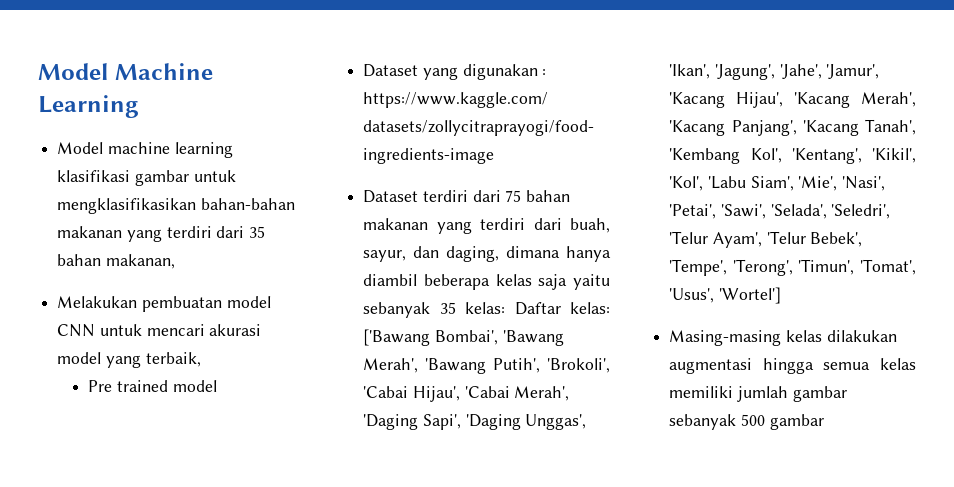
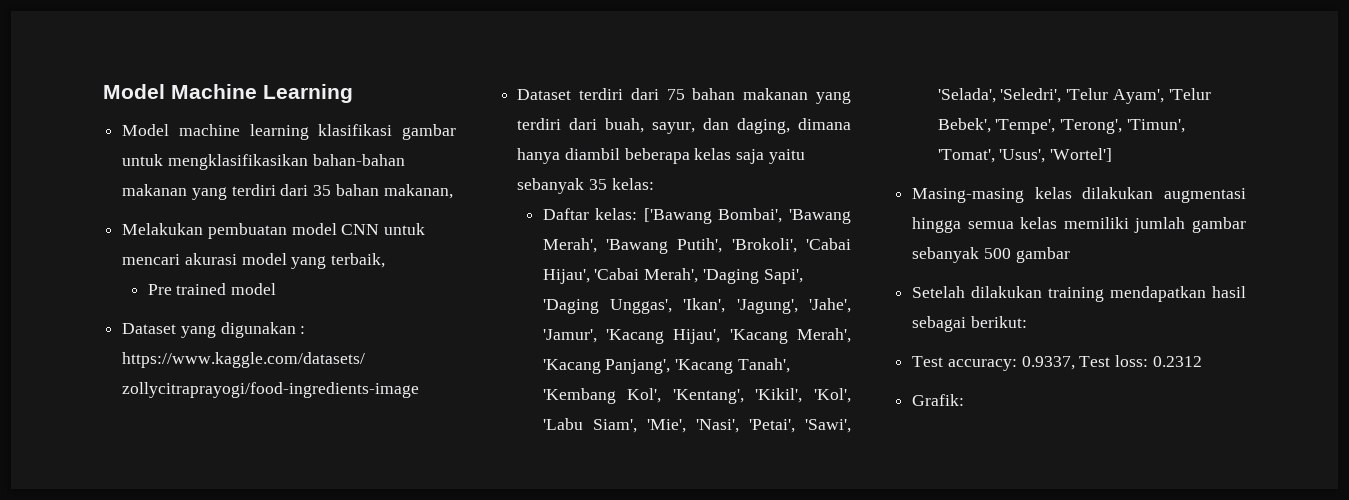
(506, 308) none -> (654, 184) //
(824, 422) none -> [912,286,1246,302] [912,316,1027,332] [912,355,1202,371] [912,394,965,406] // Setelah dilakukan training mendapatkan hasil sebagai berikut: // Test accuracy: 0.9337, Test loss: 0.2312 // Grafik:

